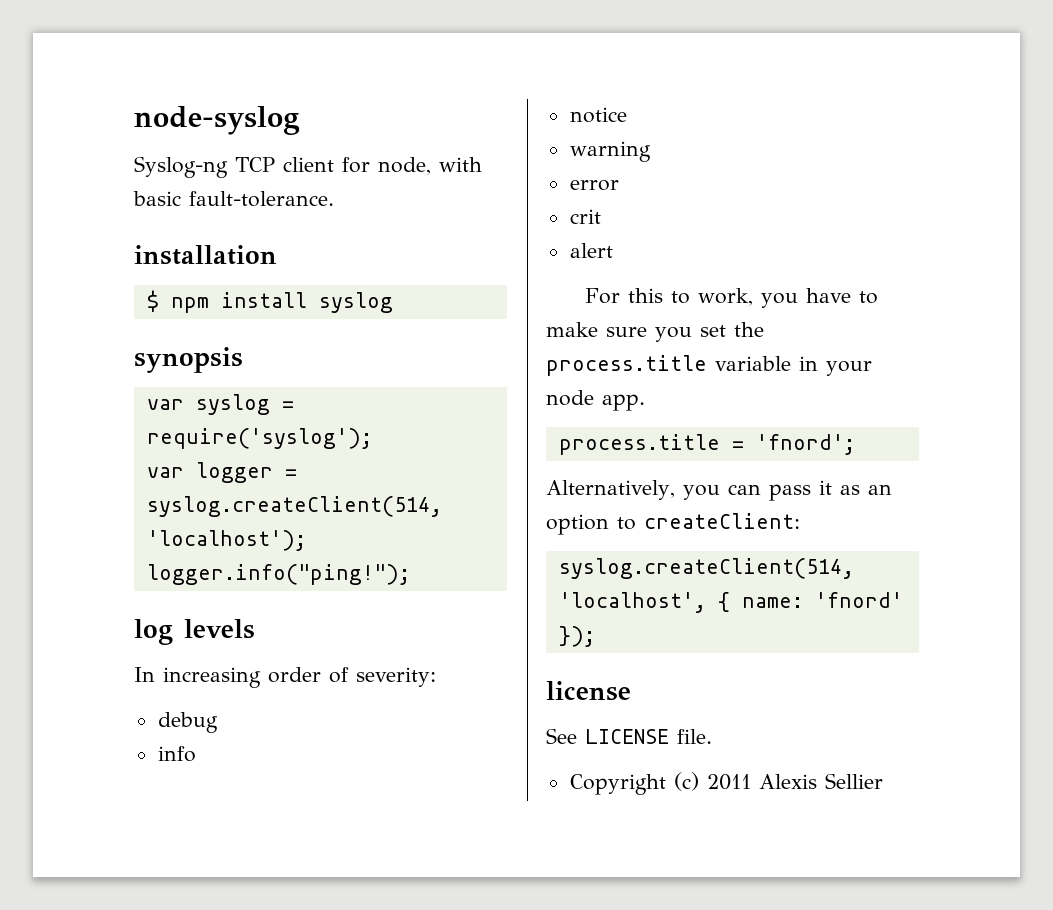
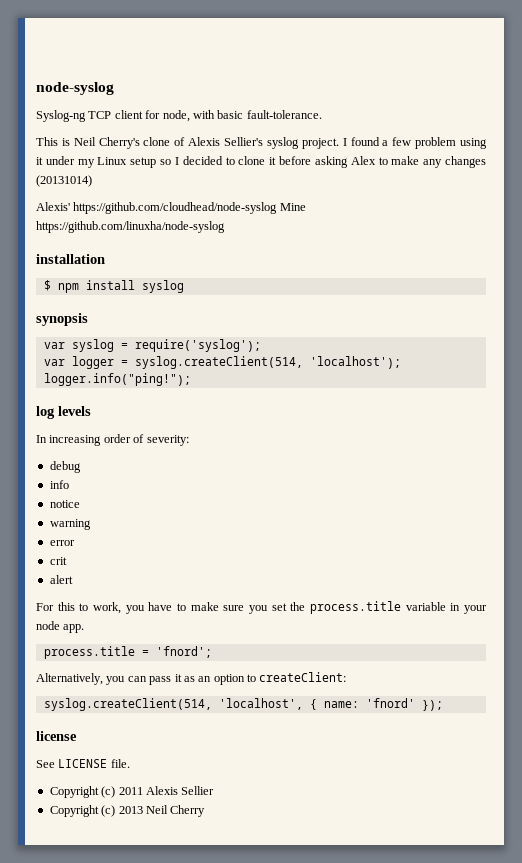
(334, 199) none -> [36,137,488,149] [36,156,486,168] [36,175,92,187] [36,202,306,214] [36,221,225,233] // This is Neil Cherry's clone of Alexis Sellier's syslog project. I found a few problem using it under my Linux setup so I decided to clone it before asking Alex to make any changes (20131014) // Alexis' https://github.com/cloudhead/node-syslog Mine https://github.com/linuxha/node-syslog
(883, 781) none -> [49,805,206,817] // Copyright (c) 2013 Neil Cherry

